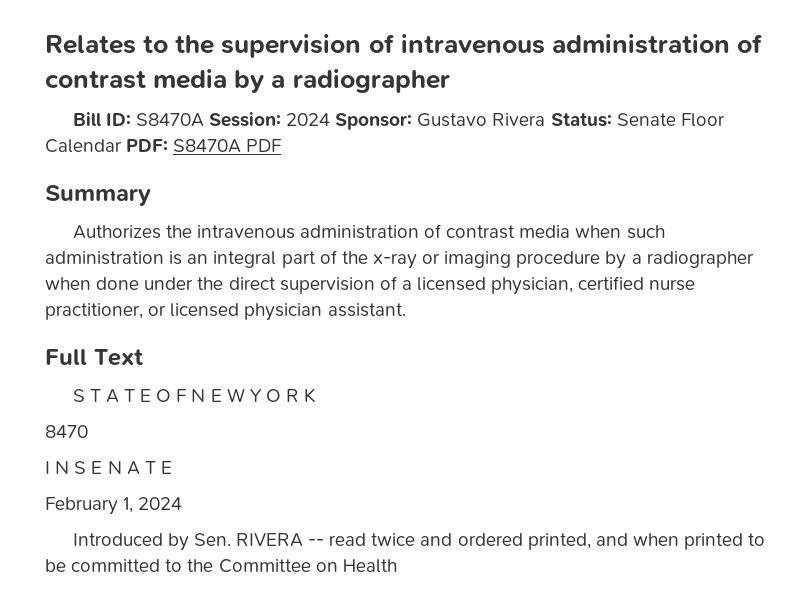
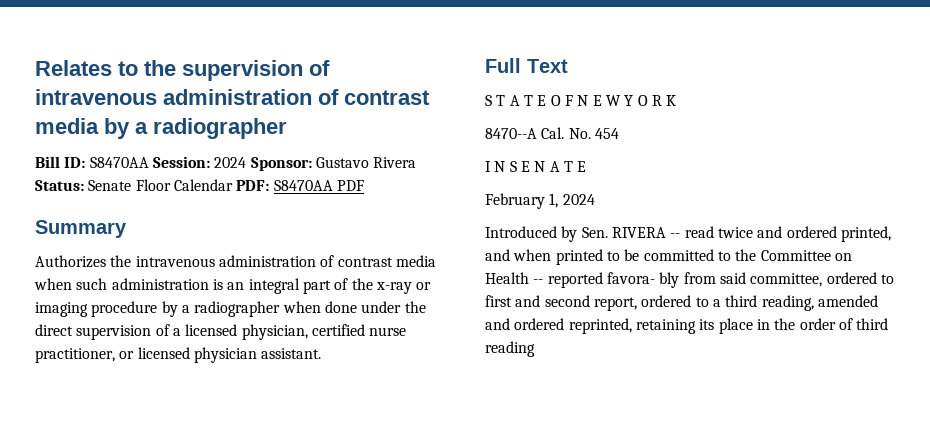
[135,113,204,127] S8470A -> [89,157,149,168] S8470AA
[173,139,242,153] S8470A -> [273,180,333,191] S8470AA
[45,425,88,438] 8470 -> [485,127,619,139] 8470--A Cal. No. 454
(397, 566) none -> [533,272,894,288] [485,295,878,311] [485,318,889,334] [485,341,535,357] -- reported favora- bly from said committee, ordered to first and second report, ordered to a third reading, amended and ordered reprinted, retaining its place in the order of third reading

